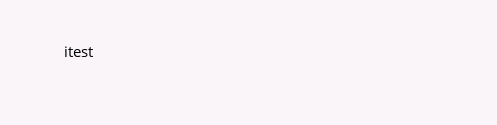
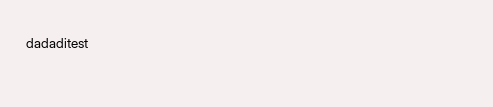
[64,46,93,57] itest -> [26,38,88,48] dadaditest

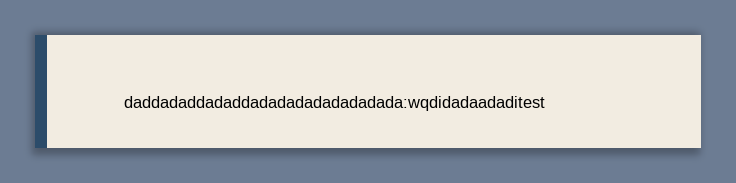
[26,38,88,48] dadaditest -> [124,96,545,111] daddadaddadaddadadadadadadadada:wqdidadaadaditest

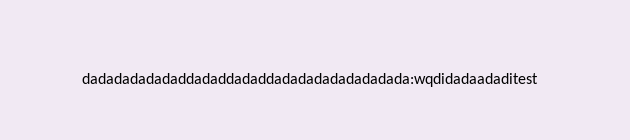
[124,96,545,111] daddadaddadaddadadadadadadadada:wqdidadaadaditest -> [82,73,538,87] dadadadadadaddadaddadaddadadadadadadadada:wqdidadaadaditest

